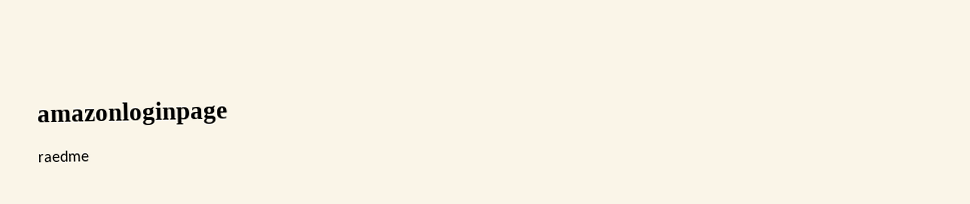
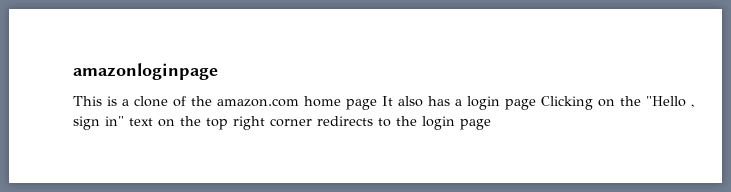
[37,150,90,163] raedme -> [73,96,694,110] [73,116,491,130] This is a clone of the amazon.com home page It also has a login page Clicking on the "Hello , sign in" text on the top right corner redirects to the login page

